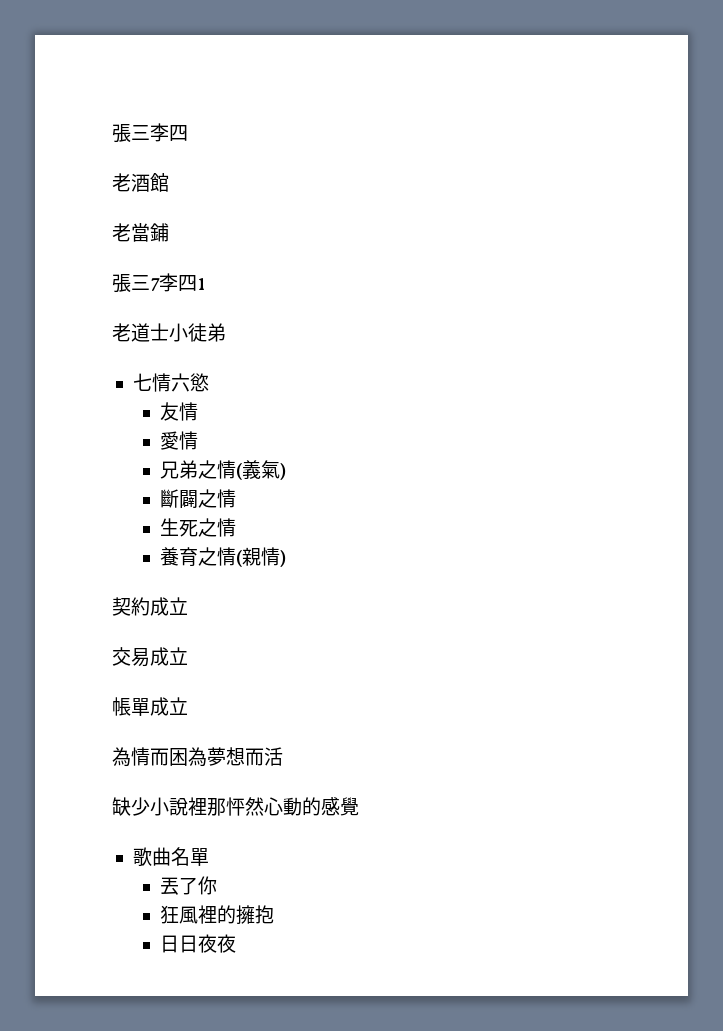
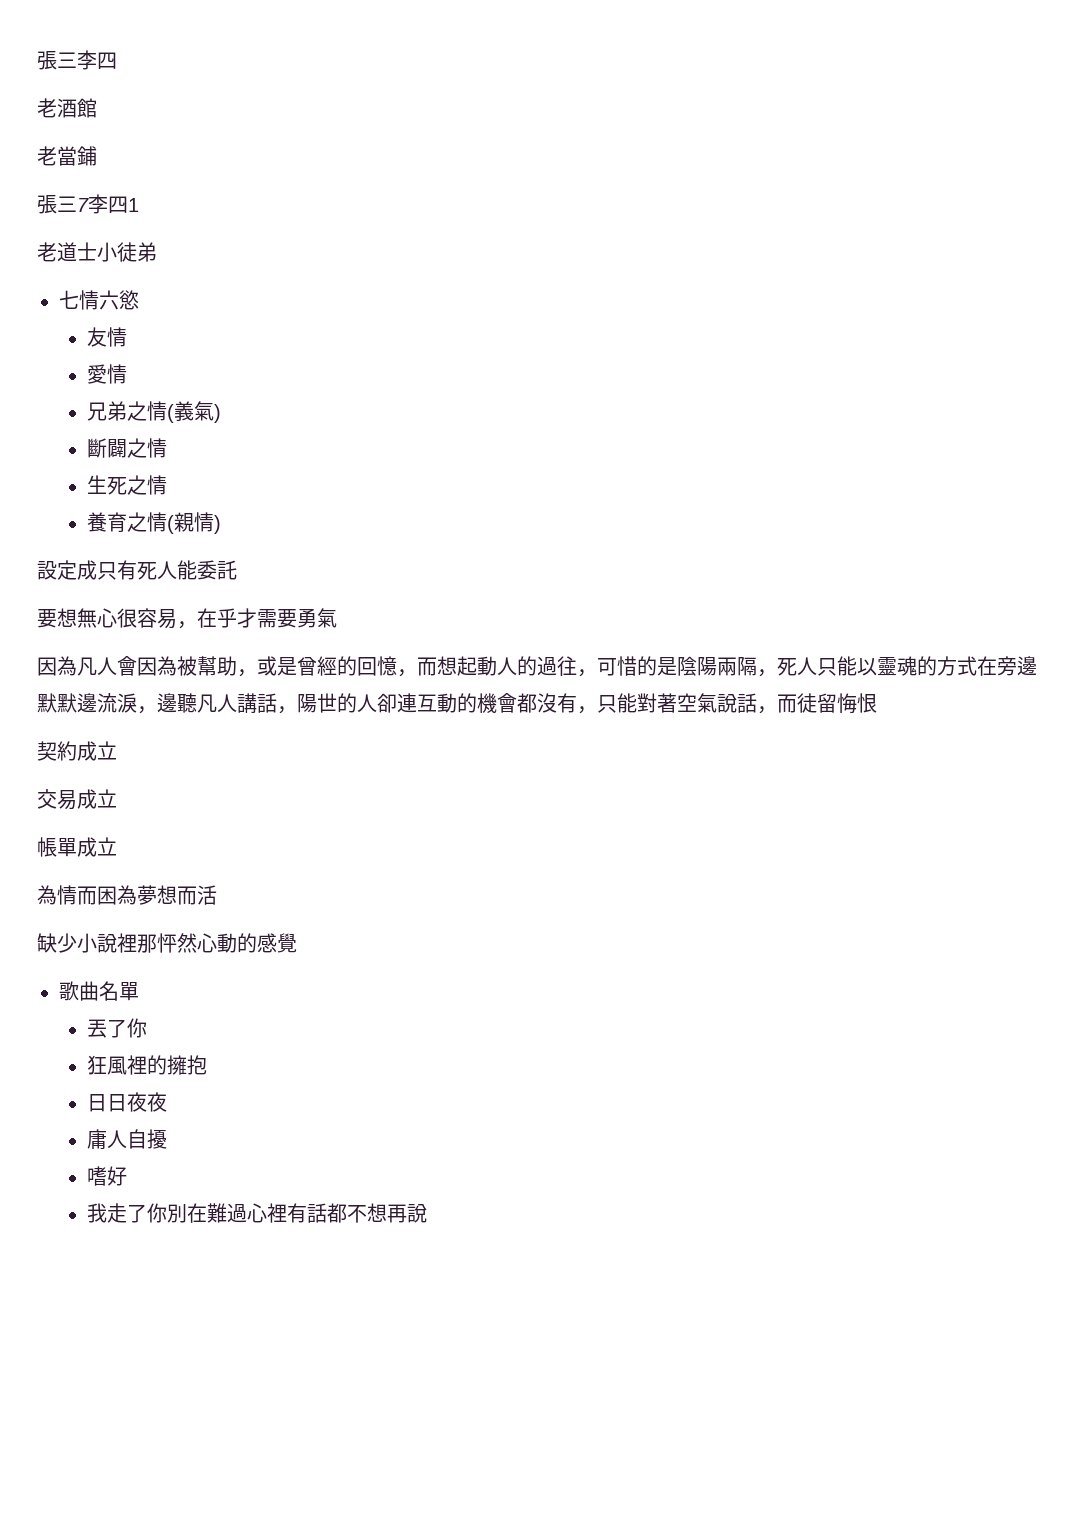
(286, 558) none -> [37,560,237,580] [37,608,337,629] [37,656,1037,677] [37,693,877,714] // 設定成只有死人能委託 // 要想無心很容易，在乎才需要勇氣 // 因為凡人會因為被幫助，或是曾經的回憶，而想起動人的過往，可惜的是陰陽兩隔，死人只能以靈魂的方式在旁邊默默邊流淚，邊聽凡人講話，陽世的人卻連互動的機會都沒有，只能對著空氣說話，而徒留悔恨
(236, 943) none -> [86,1129,167,1150] [86,1166,127,1186] [86,1203,427,1223] // 庸人自擾 // 嗜好 // 我走了你別在難過心裡有話都不想再說

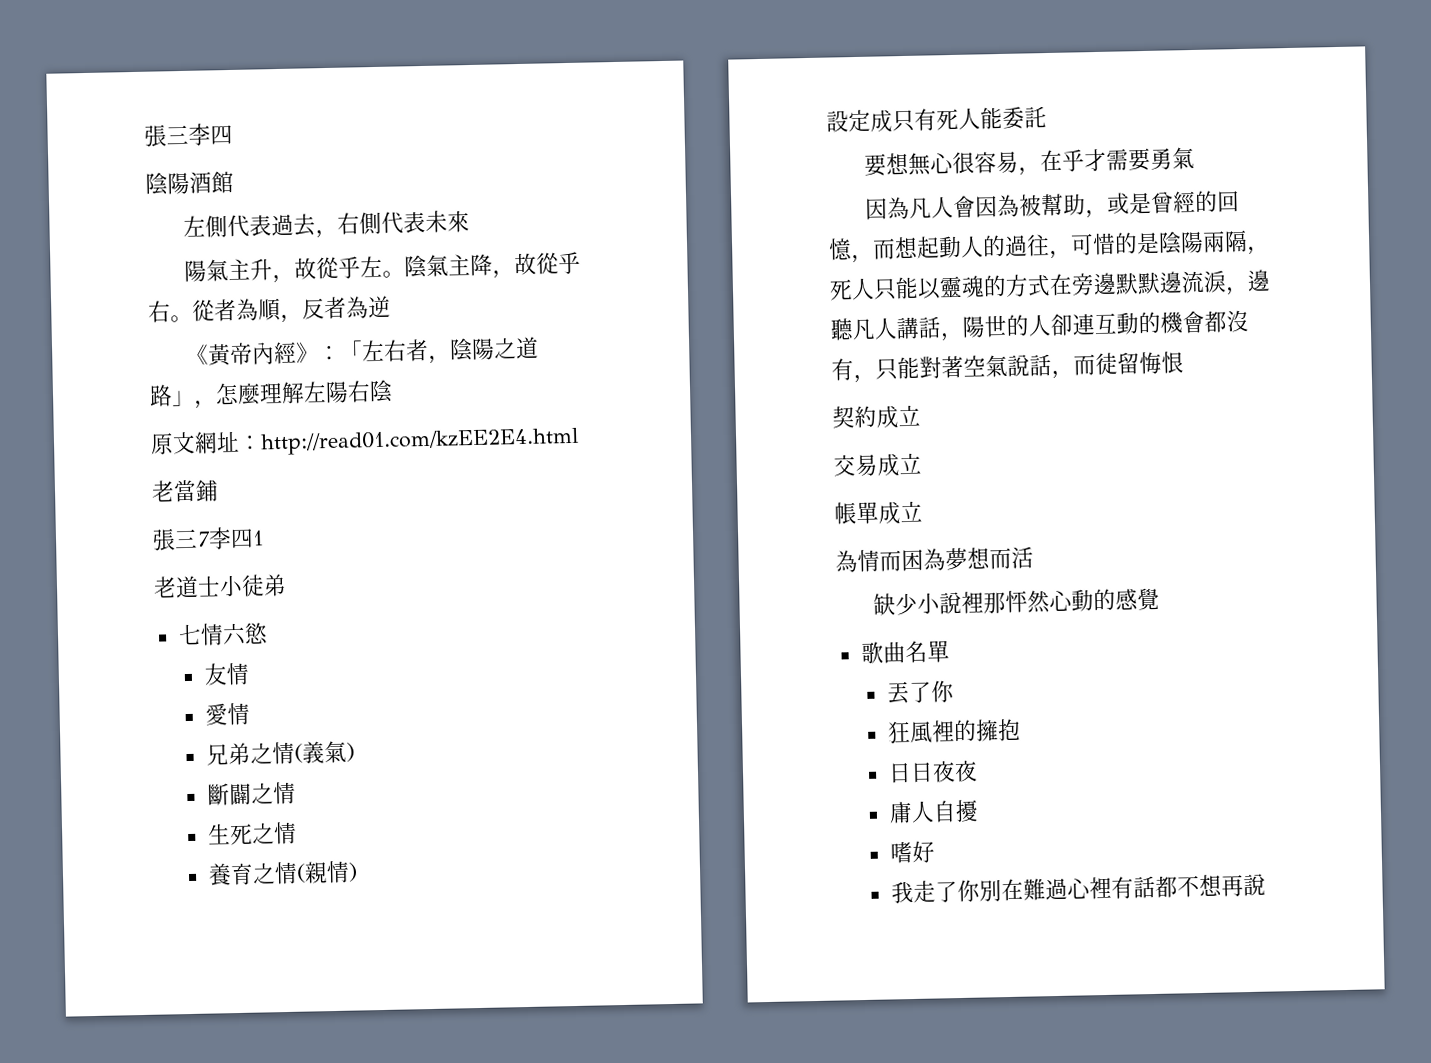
[37,98,57,118] 老 -> [145,172,190,196] 陰陽
(97, 108) none -> [182,210,470,239] [183,251,581,284] [148,295,391,323] [185,336,539,367] [149,379,393,409] [150,427,579,456] // 左側代表過去，右側代表未來 // 陽氣主升，故從乎左。陰氣主降，故從乎右。從者為順，反者為逆 // 《黃帝內經》：「左右者，陰陽之道路」，怎麼理解左陽右陰 // 原文網址：http://read01.com/kzEE2E4.html

